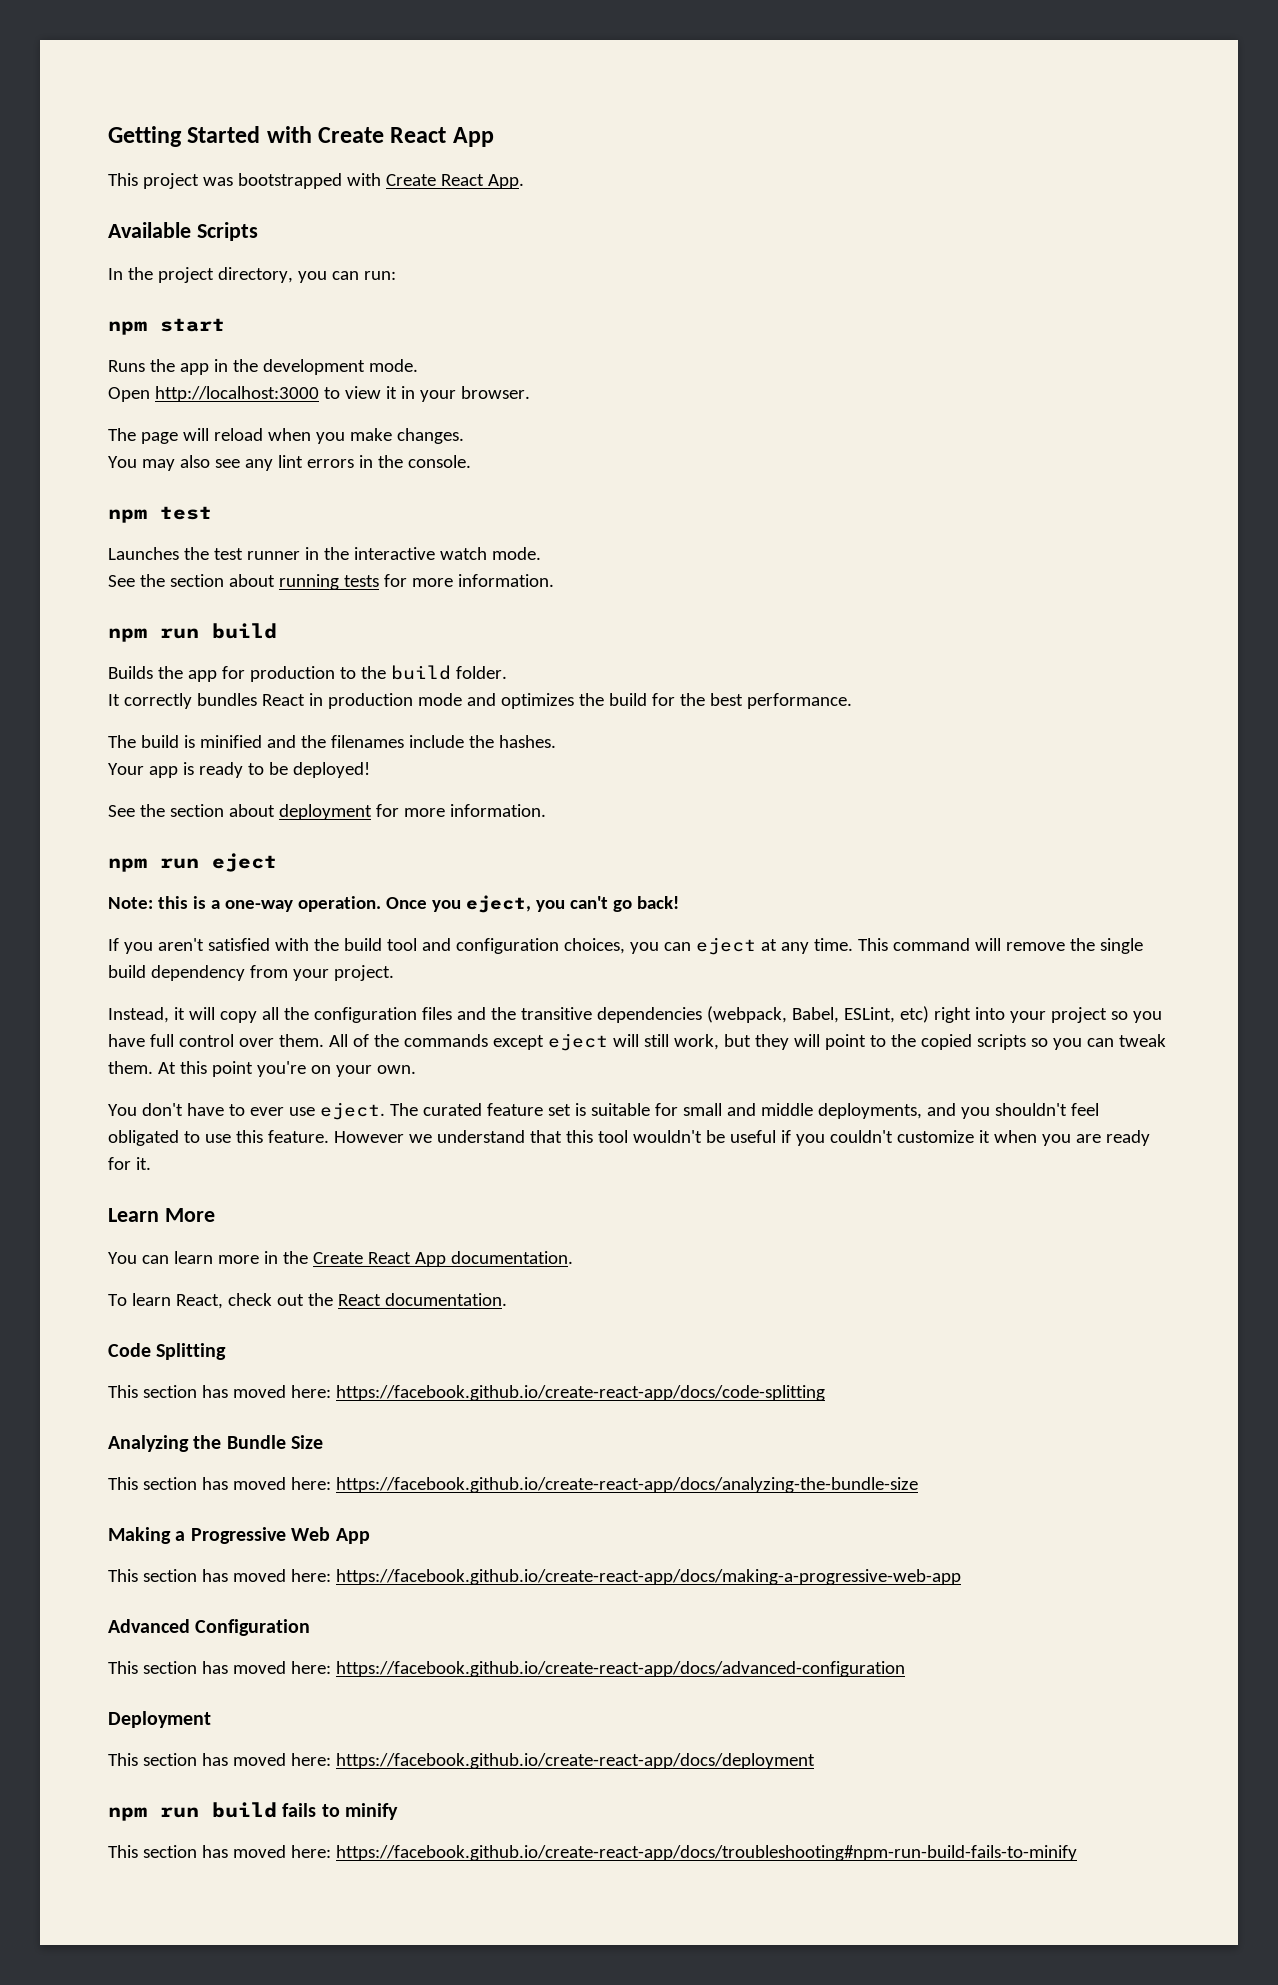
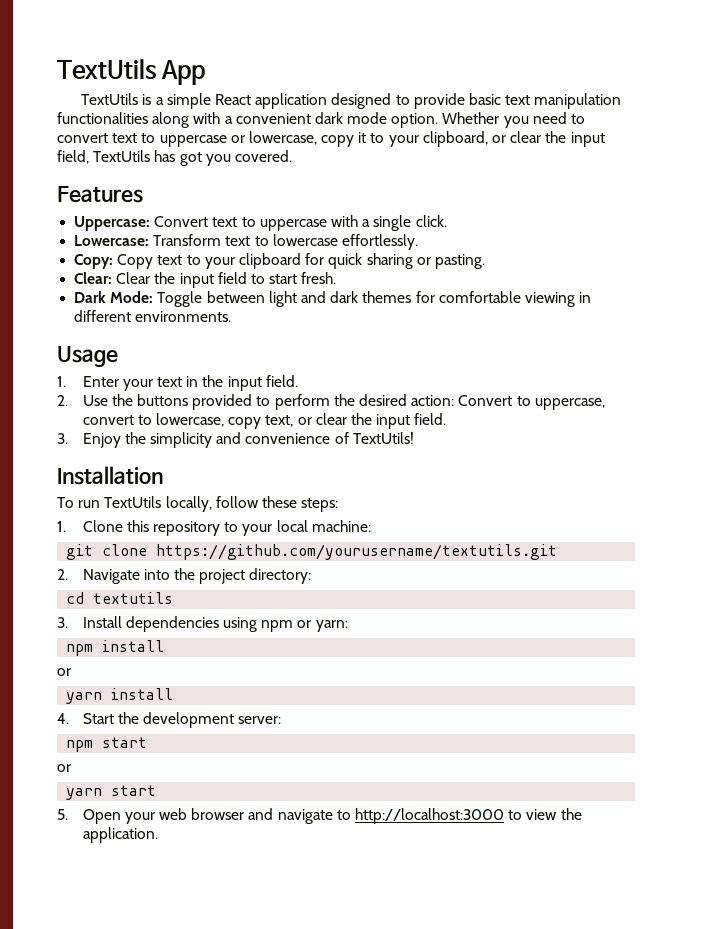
[108,126,494,147] [108,173,524,189] [108,222,258,241] [108,267,396,283] [108,318,225,335] [108,359,418,375] [108,386,530,402] [108,428,464,444] [108,455,471,471] [108,506,212,523] [108,547,541,560] [108,574,554,590] [108,623,277,642] [108,665,507,682] [108,693,852,709] [108,735,556,748] [108,762,370,778] [108,804,546,820] [108,853,277,872] [108,895,679,913] [108,937,1143,955] [108,965,394,981] [108,1006,1162,1023] [108,1033,1166,1051] [108,1061,416,1077] [108,1102,1099,1120] [108,1130,1150,1146] [108,1157,151,1170] [108,1208,215,1222] [108,1251,573,1267] [108,1293,507,1309] [108,1343,227,1360] [108,1385,825,1401] [108,1435,324,1452] [108,1477,918,1493] [108,1527,370,1544] [108,1569,961,1585] [108,1619,311,1636] [108,1661,905,1677] [108,1711,211,1728] [108,1753,815,1769] [108,1802,399,1821] [108,1845,1077,1861] Getting Started with Create React App // This project was bootstrapped with Create React App. // Available Scripts // In the project directory, you can run: // npm start // Runs the app in the development mode. // Open http://localhost:3000 to view it in your browser. // The page will reload when you make changes. // You may also see any lint errors in the console. // npm test // Launches the test runner in the interactive watch mode. // See the section about running tests for more information. // npm run build // Builds the app for production to the build folder. // It correctly bundles React in production mode and optimizes the build for the best performance. // The build is minified and the filenames include the hashes. // Your app is ready to be deployed! // See the section about deployment for more information. // npm run eject // Note: this is a one-way operation. Once you eject, you can't go back! // If you aren't satisfied with the build tool and configuration choices, you can eject at any time. This command will remove the single build dependency from your project. // Instead, it will copy all the configuration files and the transitive dependencies (webpack, Babel, ESLint, etc) right into your project so you have full control over them. All of the commands except eject will still work, but they will point to the copied scripts so you can tweak them. At this point you're on your own. // You don't have to ever use eject. The curated feature set is suitable for small and middle deployments, and you shouldn't feel obligated to use this feature. However we understand that this tool wouldn't be useful if you couldn't customize it when you are ready for it. // Learn More // You can learn more in the Create React App documentation. // To learn React, check out the React documentation. // Code Splitting // This section has moved here: https://facebook.github.io/create-react-app/docs/code-splitting // Analyzing the Bundle Size // This section has moved here: https://facebook.github.io/create-react-app/docs/analyzing-the-bundle-size // Making a Progressive Web App // This section has moved here: https://facebook.github.io/create-react-app/docs/making-a-progressive-web-app // Advanced Configuration // This section has moved here: https://facebook.github.io/create-react-app/docs/advanced-configuration // Deployment // This section has moved here: https://facebook.github.io/create-react-app/docs/deployment // npm run build fails to minify // This section has moved here: https://facebook.github.io/create-react-app/docs/troubleshooting#npm-run-build-fails-to-minify -> [57,59,206,85] [81,93,622,109] [57,112,586,128] [57,131,605,147] [57,150,292,166] [57,186,143,203] [74,215,447,231] [74,234,418,250] [74,253,485,269] [74,272,337,288] [74,291,592,307] [74,310,232,322] [57,346,118,367] [57,375,298,391] [57,394,605,410] [82,413,447,429] [57,432,414,448] [57,466,163,485] [57,496,339,512] [57,520,371,536] [66,544,558,560] [57,568,312,584] [66,592,174,604] [57,616,348,632] [66,640,165,656] [57,668,71,676] [66,688,174,704] [57,712,282,728] [66,737,148,752] [57,764,71,772] [66,785,157,800] [57,808,582,824] [82,827,158,843] TextUtils App // TextUtils is a simple React application designed to provide basic text manipulation functionalities along with a convenient dark mode option. Whether you need to convert text to uppercase or lowercase, copy it to your clipboard, or clear the input field, TextUtils has got you covered. // Features // Uppercase: Convert text to uppercase with a single click. // Lowercase: Transform text to lowercase effortlessly. // Copy: Copy text to your clipboard for quick sharing or pasting. // Clear: Clear the input field to start fresh. // Dark Mode: Toggle between light and dark themes for comfortable viewing in different environments. // Usage // 1. Enter your text in the input field. // 2. Use the buttons provided to perform the desired action: Convert to uppercase, convert to lowercase, copy text, or clear the input field. // 3. Enjoy the simplicity and convenience of TextUtils! // Installation // To run TextUtils locally, follow these steps: // 1. Clone this repository to your local machine: // git clone https://github.com/yourusername/textutils.git // 2. Navigate into the project directory: // cd textutils // 3. Install dependencies using npm or yarn: // npm install // or // yarn install // 4. Start the development server: // npm start // or // yarn start // 5. Open your web browser and navigate to http://localhost:3000 to view the application.

